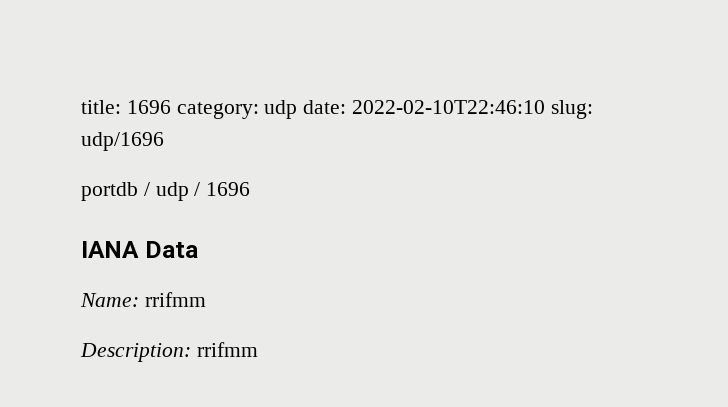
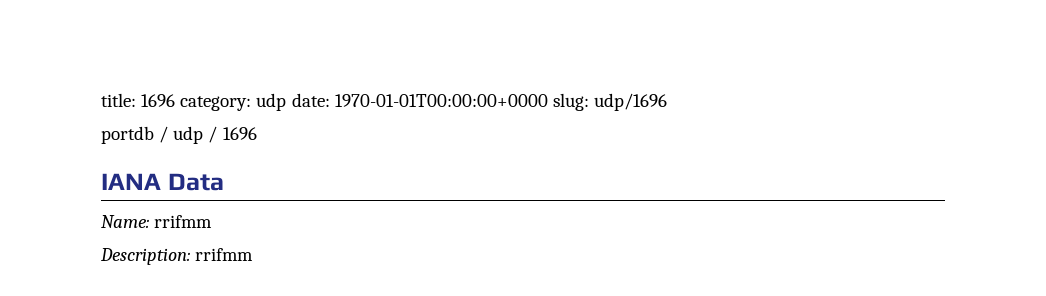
[352,100,546,114] 2022-02-10T22:46:10 -> [334,94,548,107] 1970-01-01T00:00:00+0000

